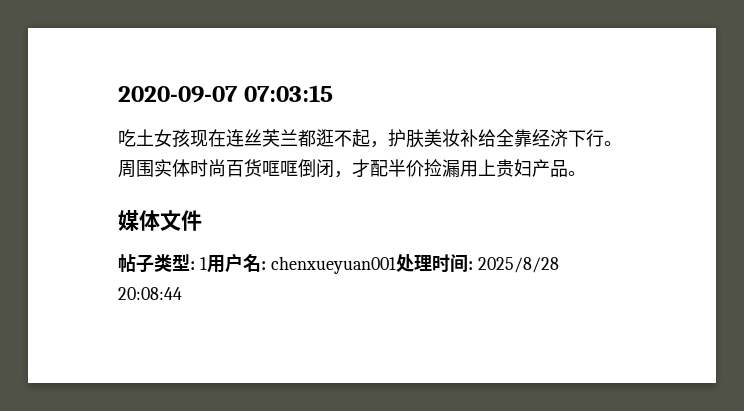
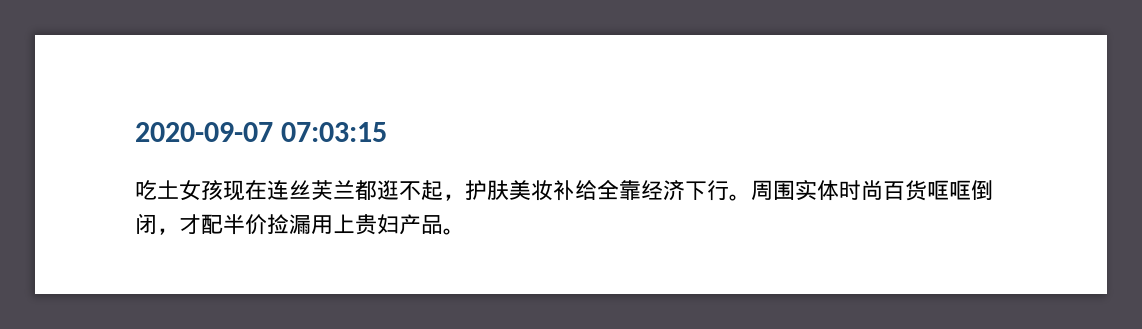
[118,210,202,231] [118,253,559,274] [118,287,182,300] // 媒体文件 // 帖子类型: 1用户名: chenxueyuan001处理时间: 2025/8/28 20:08:44 -> (465, 231) none

